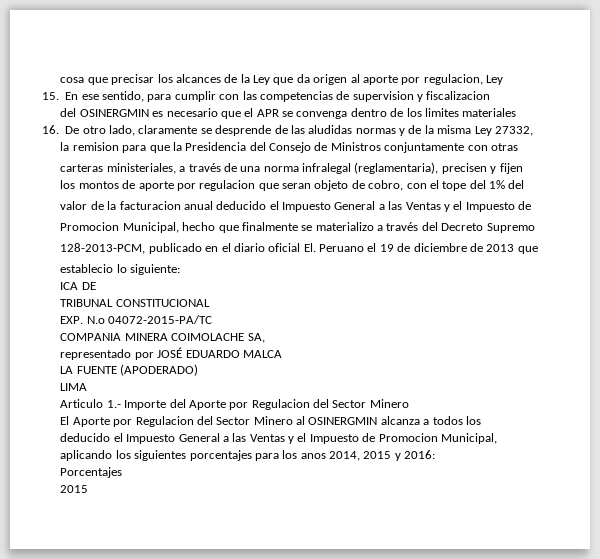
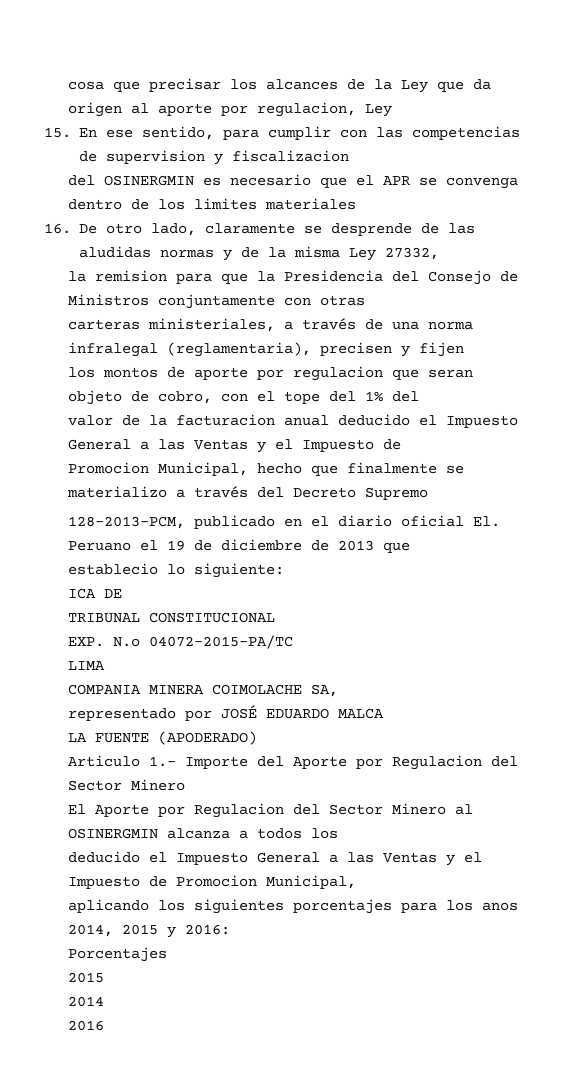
(213, 319) none -> [67,661,105,670] // LIMA
[60,383,88,391] // LIMA -> (257, 738) none
(89, 489) none -> [67,996,104,1007] [67,1020,104,1031] // 2014 // 2016

